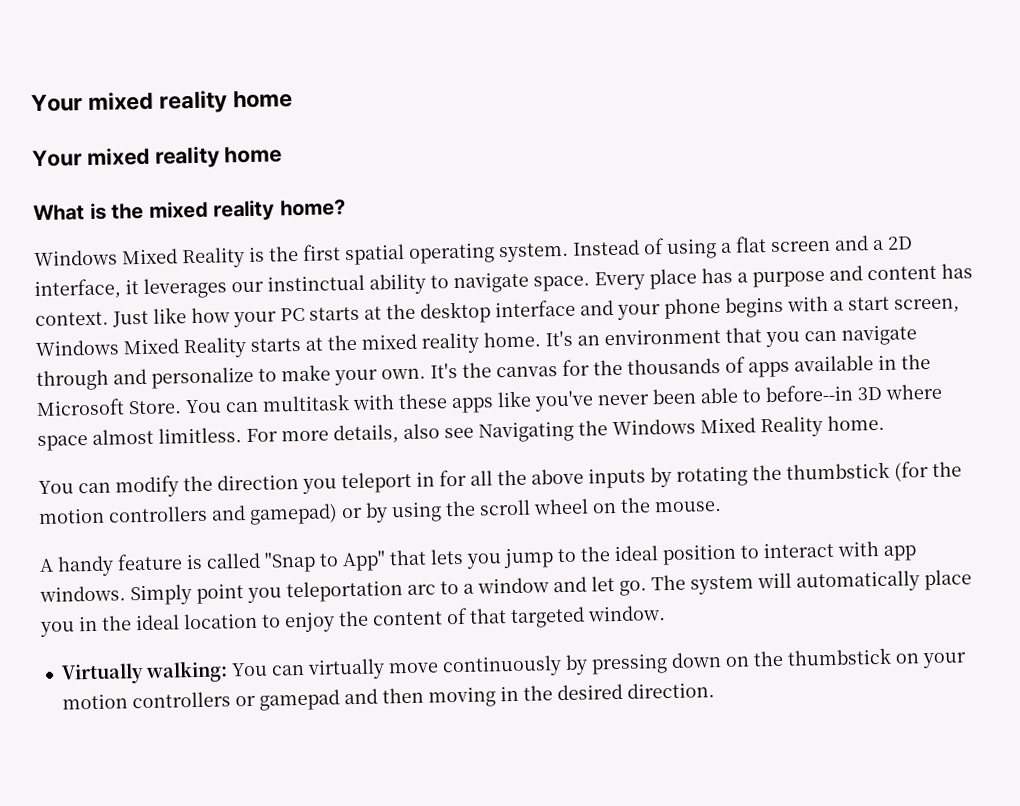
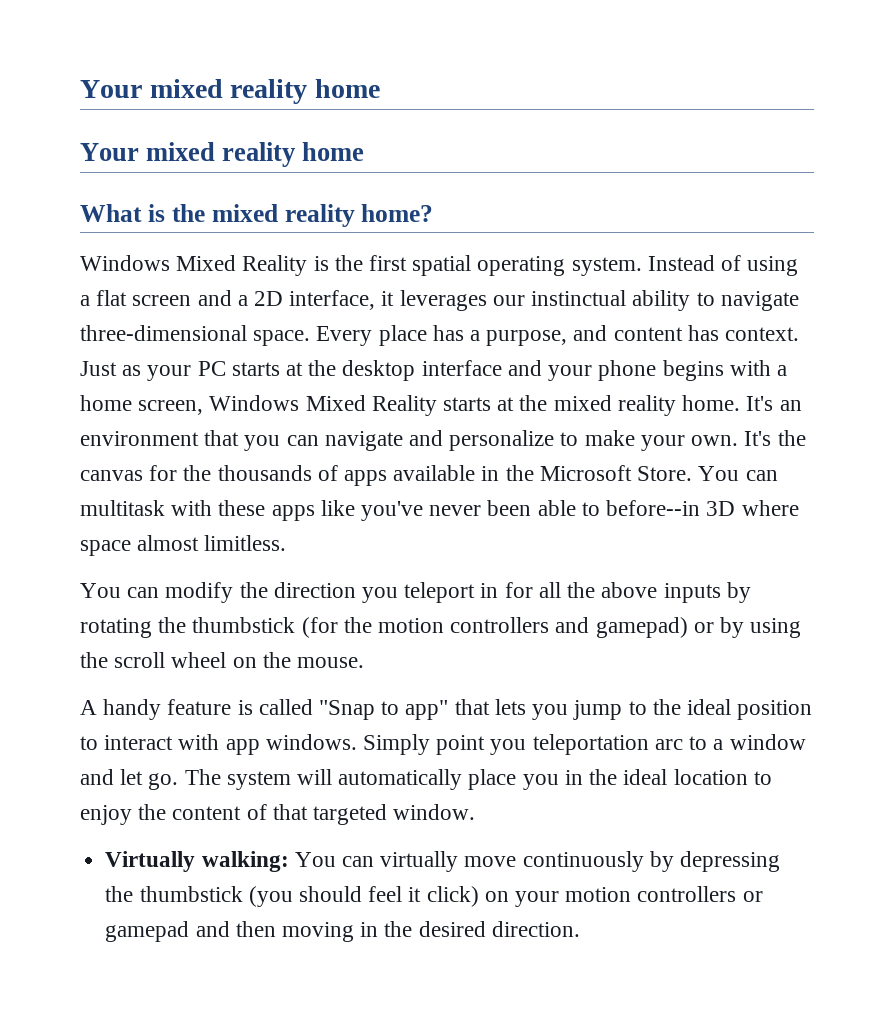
(529, 282) none -> [80,325,247,341] three-dimensional
[752,270,825,288] purpose -> [486,330,568,346] purpose,
[153,307,230,324] like how -> [122,365,142,376] as
[848,296,890,311] start -> [80,395,132,411] home
[36,369,109,392] through -> (403, 441) none
[246,414,885,445] For more details, also see Navigating the Windows Mixed Reality home. -> (287, 543) none
[342,550,386,572] App" -> [405,700,449,720] app"
[590,647,892,675] pressing down on the thumbstick -> [679,851,780,872] [105,886,479,907] depressing the thumbstick (you should feel it click)

